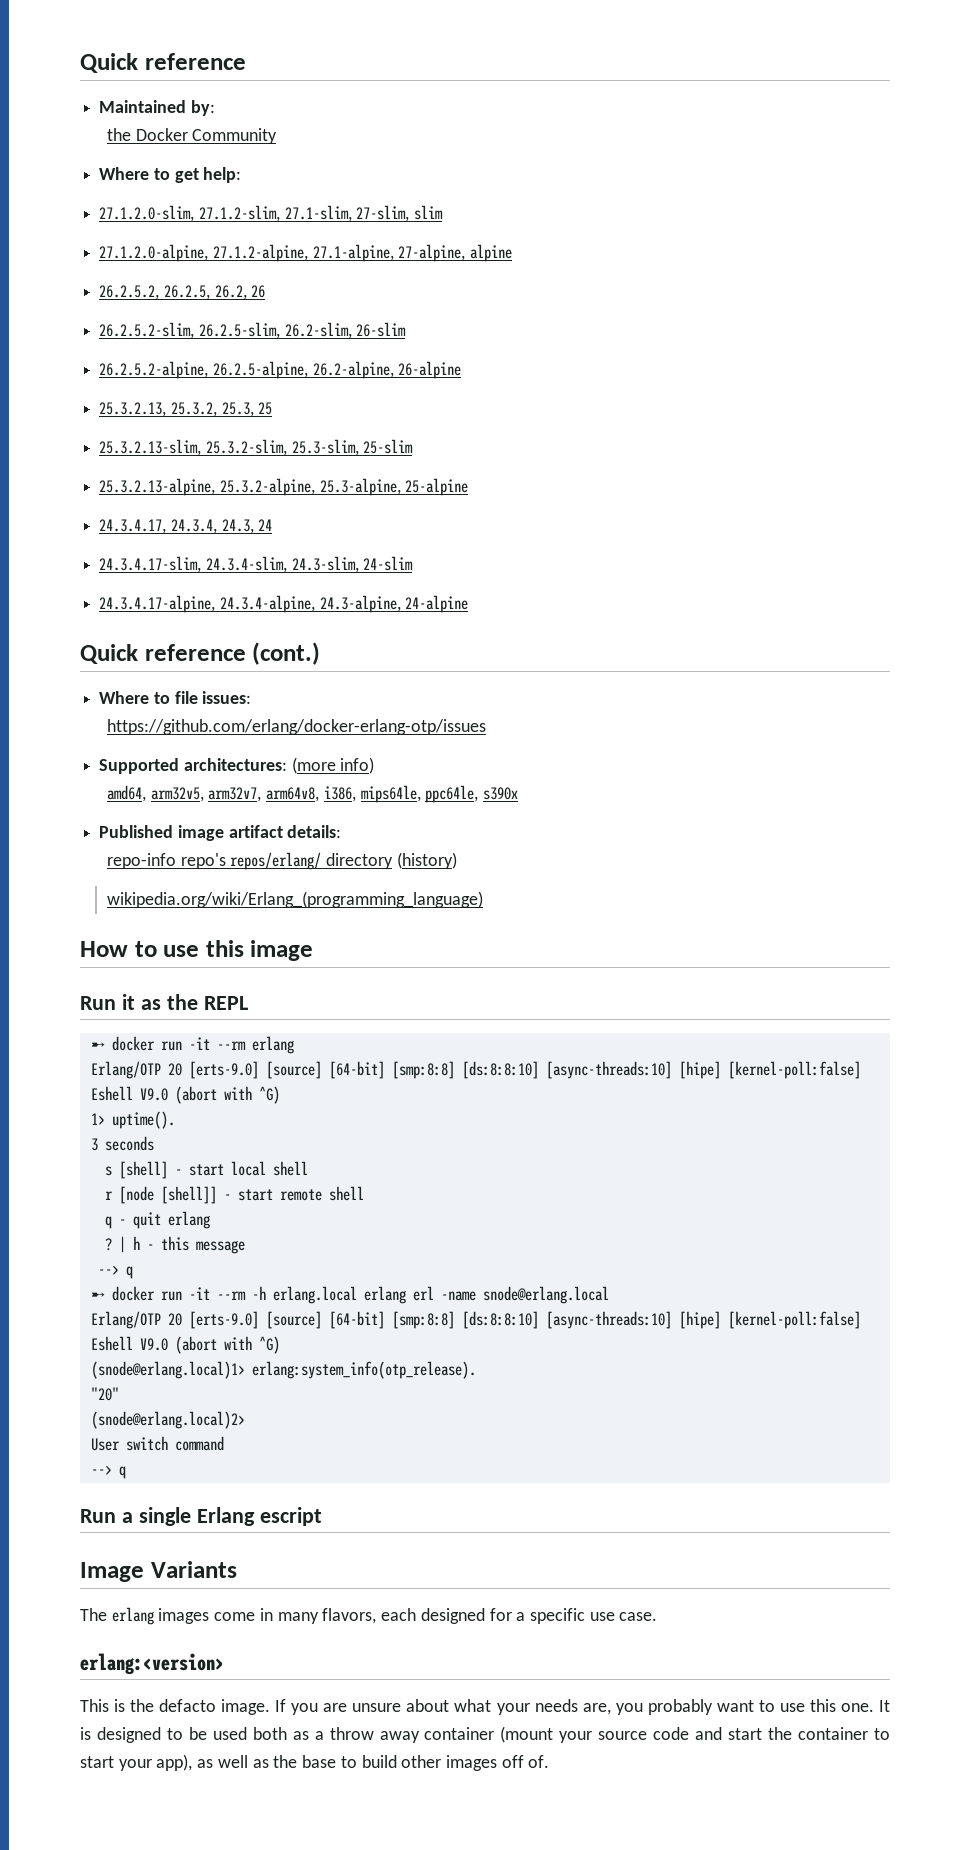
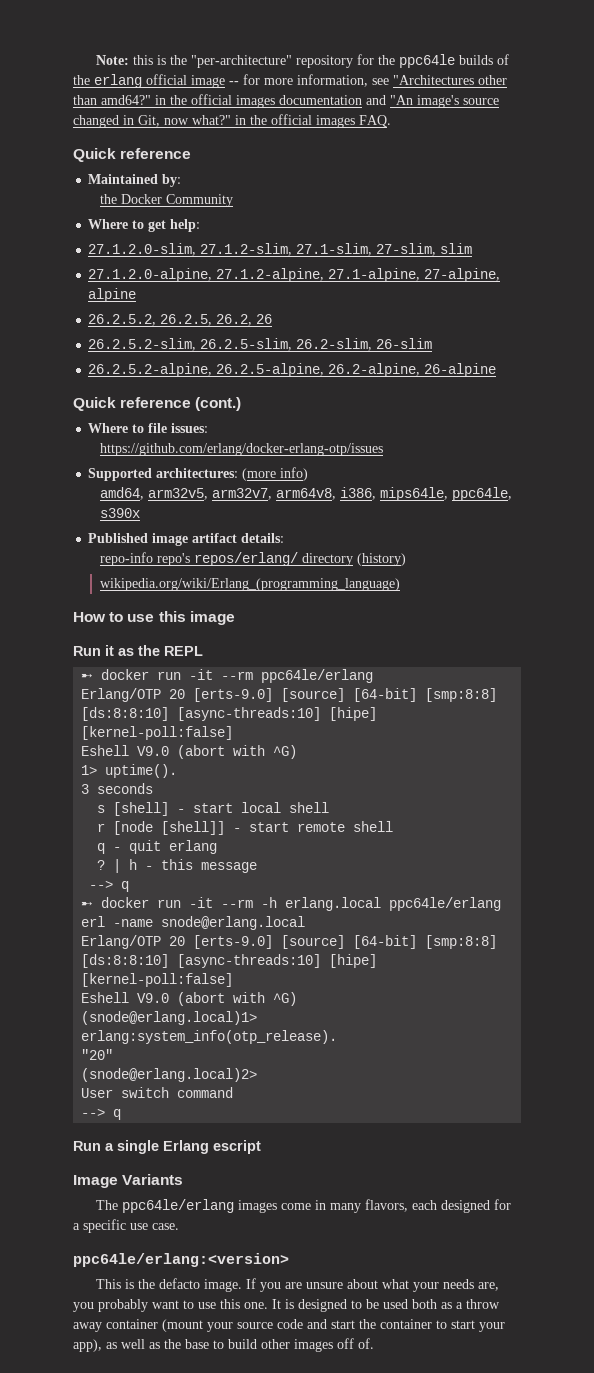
(80, 63) none -> [96,54,510,68] [73,74,507,88] [73,94,499,108] [73,114,391,128] Note: this is the "per-architecture" repository for the ppc64le builds of the erlang official image -- for more information, see "Architectures other than amd64?" in the official images documentation and "An image's source changed in Git, now what?" in the official images FAQ. //
[99,402,273,417] [99,439,414,456] [99,478,469,496] [99,519,273,534] [99,556,414,573] [99,595,469,613] // 25.3.2.13, 25.3.2, 25.3, 25 // 25.3.2.13-slim, 25.3.2-slim, 25.3-slim, 25-slim // 25.3.2.13-alpine, 25.3.2-alpine, 25.3-alpine, 25-alpine // 24.3.4.17, 24.3.4, 24.3, 24 // 24.3.4.17-slim, 24.3.4-slim, 24.3-slim, 24-slim // 24.3.4.17-alpine, 24.3.4-alpine, 24.3-alpine, 24-alpine -> (497, 370) none
[251,1036,294,1054] erlang -> [261,669,374,683] ppc64le/erlang
[363,1286,406,1304] erlang -> [389,897,502,911] ppc64le/erlang
[111,1607,154,1625] erlang -> [122,1199,235,1213] ppc64le/erlang
[80,1653,224,1675] erlang:<version> -> [73,1253,289,1267] ppc64le/erlang:<version>

